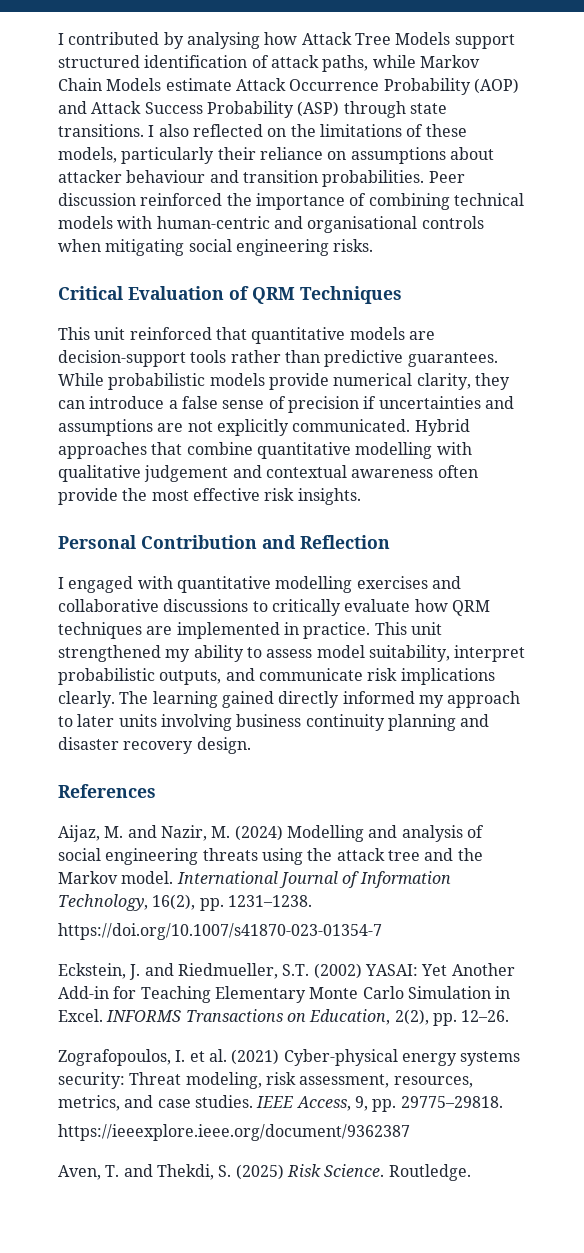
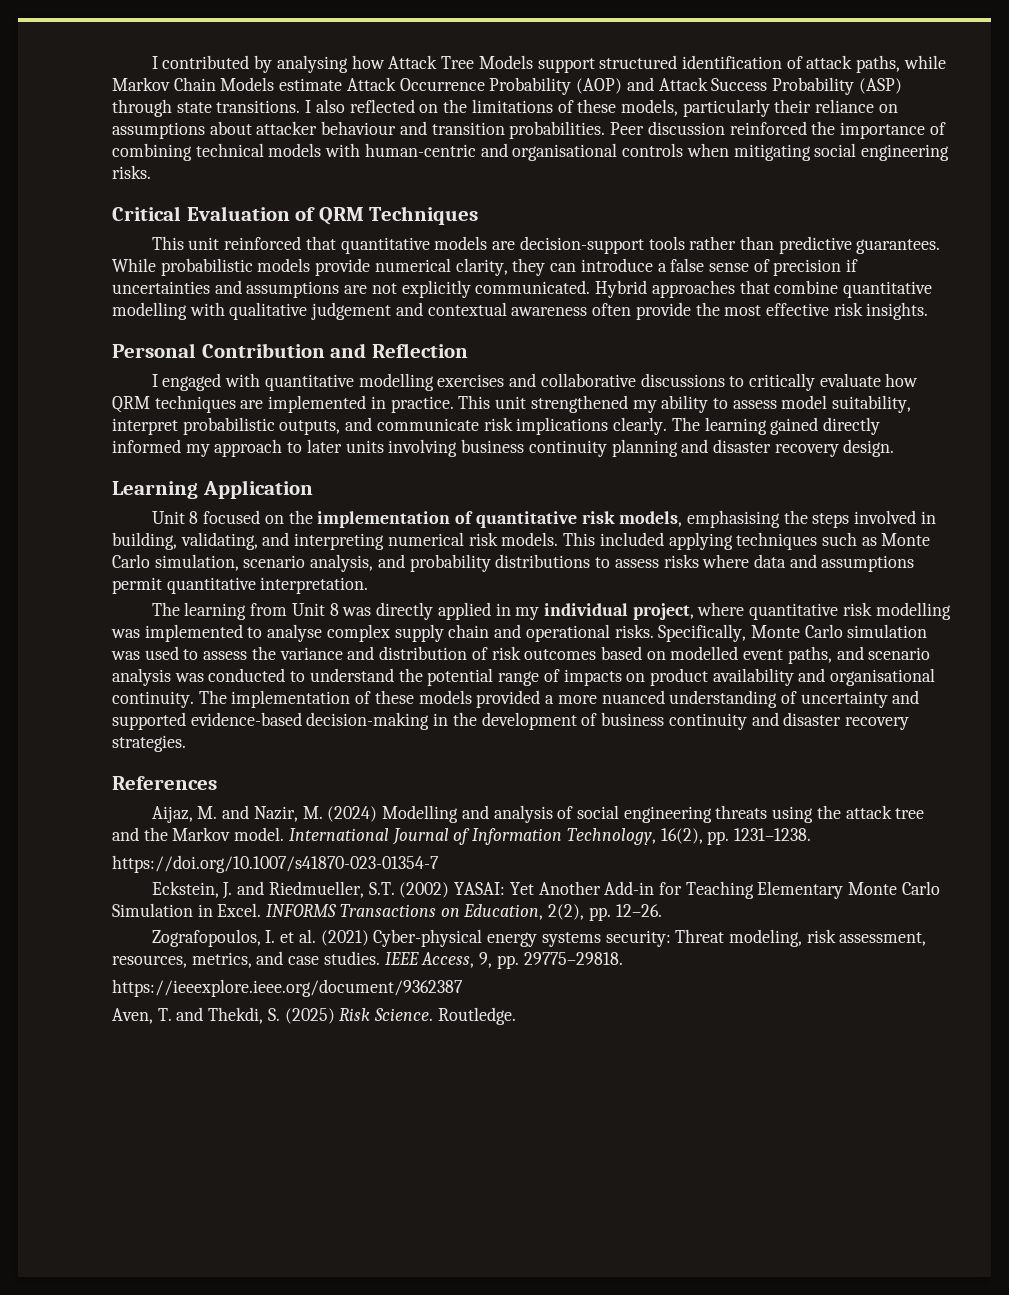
(251, 745) none -> [112,480,313,499] [151,510,936,528] [112,532,931,550] [112,554,915,572] [112,577,369,594] [151,602,951,620] [111,624,928,642] [111,646,931,664] [112,668,936,686] [112,690,920,708] [112,712,909,730] [112,735,186,752] // Learning Application // Unit 8 focused on the implementation of quantitative risk models, emphasising the steps involved in building, validating, and interpreting numerical risk models. This included applying techniques such as Monte Carlo simulation, scenario analysis, and probability distributions to assess risks where data and assumptions permit quantitative interpretation. // The learning from Unit 8 was directly applied in my individual project, where quantitative risk modelling was implemented to analyse complex supply chain and operational risks. Specifically, Monte Carlo simulation was used to assess the variance and distribution of risk outcomes based on modelled event paths, and scenario analysis was conducted to understand the potential range of impacts on product availability and organisational continuity. The implementation of these models provided a more nuanced understanding of uncertainty and supported evidence-based decision-making in the development of business continuity and disaster recovery strategies.

